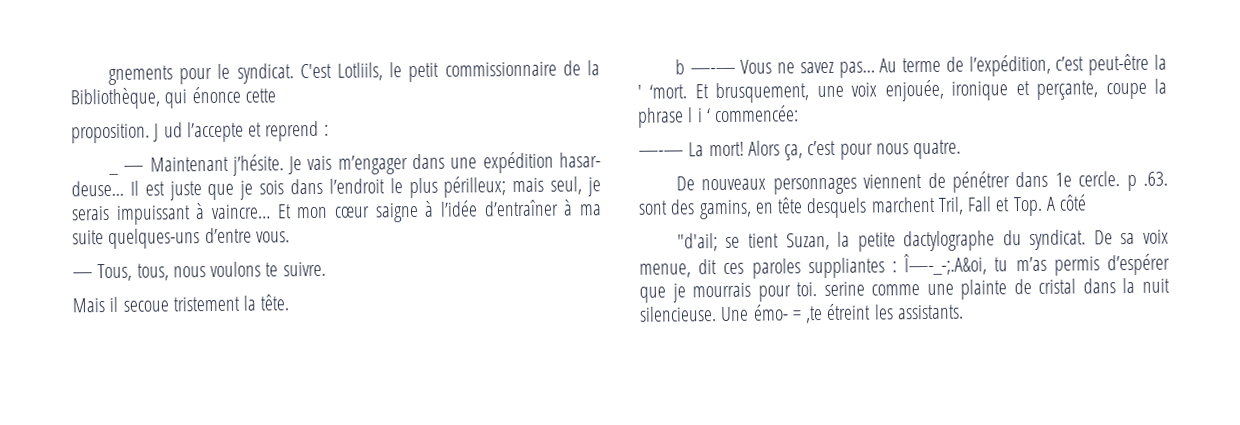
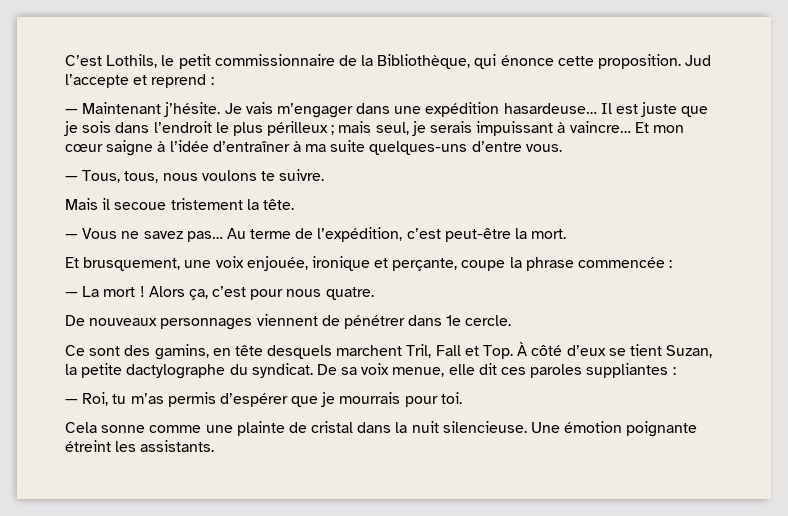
[107,62,383,86] gnements pour le syndicat. C'est Lotliils, -> [65,54,158,68] C’est Lothils,
[71,122,183,144] // proposition. J ud -> [598,54,712,69] proposition. Jud
[107,171,119,176] _ -> (214, 81) none
[559,152,601,168] [71,180,124,197] hasar- deuse... -> [503,103,597,114] hasardeuse…
[443,176,507,198] périlleux; -> [267,121,335,136] périlleux ;
[674,59,736,75] b —-— -> [65,234,78,239] —
[637,84,688,99] ' ‘mort. -> [531,229,567,239] mort. //
[687,105,800,123] [638,141,744,157] l i ‘ commencée: // —-— La mort! -> [578,257,673,268] [65,286,145,297] commencée : // — La mort !
[1126,171,1168,192] p .63. -> [65,345,85,356] // Ce
[1045,196,1056,211] A -> [517,342,528,356] À
[676,233,718,252] // "d'ail; -> [566,345,606,356] d’eux
(691, 270) none -> [448,364,475,375] elle
[903,253,988,276] Î—-_-;.A&oi, -> [65,392,109,406] // — Roi,
[823,281,865,297] serine -> [65,422,146,433] // Cela sonne
[752,304,824,324] émo- = ,te -> [564,421,698,437] émotion poignante

